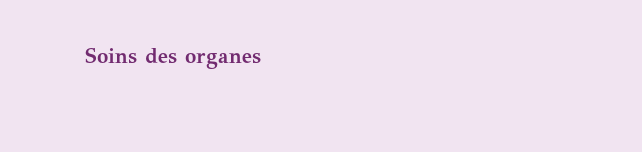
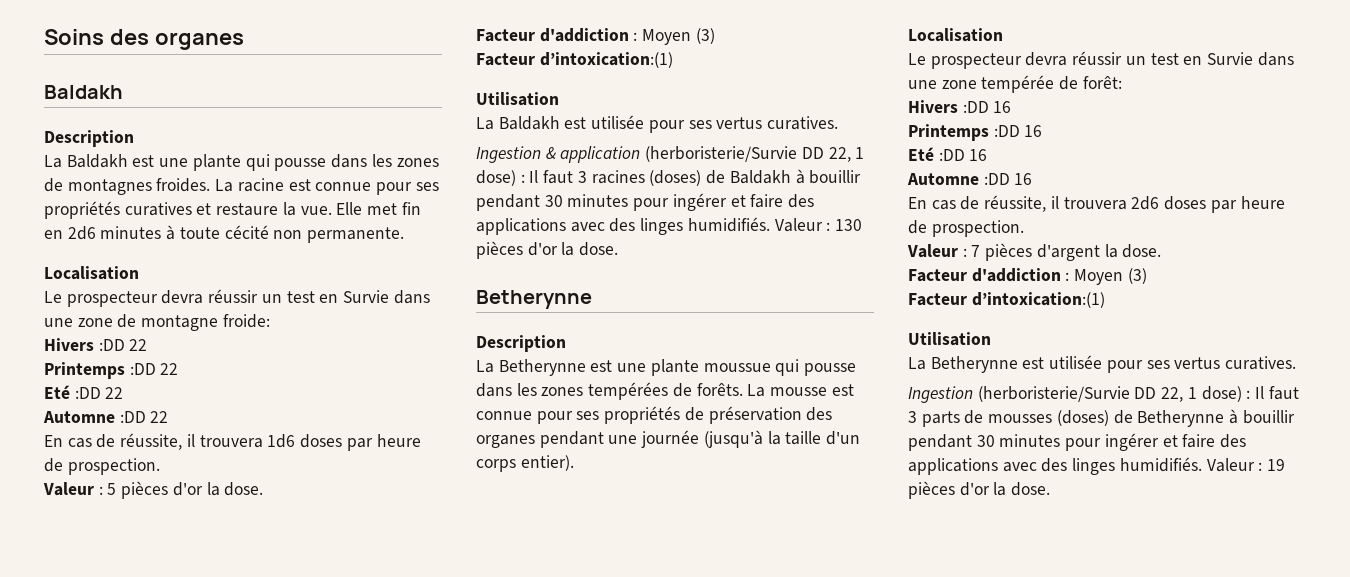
(261, 60) none -> [44,85,123,99] [44,130,134,147] [44,154,439,171] [44,178,439,195] [44,201,421,219] [44,225,405,243] [44,266,139,280] [44,289,430,307] [44,314,270,331] [44,338,148,351] [44,362,179,379] [44,385,124,399] [43,411,169,423] [44,433,421,451] [44,458,160,475] [43,481,264,499] [476,28,715,45] [476,52,673,68] [476,92,559,106] [476,115,839,133] [476,146,865,163] [476,169,862,186] [476,193,815,211] [476,217,863,235] [476,241,619,259] [476,290,592,309] [476,335,566,352] [476,359,857,376] [476,382,854,400] [476,406,833,424] [476,430,861,448] [476,455,574,472] [908,28,1003,42] [908,51,1294,69] [908,75,1122,93] [908,100,1012,113] [908,124,1043,141] [908,147,988,161] [907,173,1033,185] [908,195,1285,213] [908,220,1024,237] [907,243,1162,261] [908,268,1147,285] [908,292,1105,308] [908,332,991,346] [908,355,1297,373] [908,386,1299,403] [908,409,1295,427] [908,433,1247,451] [908,457,1286,475] [908,481,1051,499] // Baldakh // Description // La Baldakh est une plante qui pousse dans les zones de montagnes froides. La racine est connue pour ses propriétés curatives et restaure la vue. Elle met fin en 2d6 minutes à toute cécité non permanente. // Localisation // Le prospecteur devra réussir un test en Survie dans une zone de montagne froide: // Hivers :DD 22 // Printemps :DD 22 // Eté :DD 22 // Automne :DD 22 // En cas de réussite, il trouvera 1d6 doses par heure de prospection. // Valeur : 5 pièces d'or la dose. // Facteur d'addiction : Moyen (3) // Facteur d’intoxication:(1) // Utilisation // La Baldakh est utilisée pour ses vertus curatives. // Ingestion & application (herboristerie/Survie DD 22, 1 dose) : Il faut 3 racines (doses) de Baldakh à bouillir pendant 30 minutes pour ingérer et faire des applications avec des linges humidifiés. Valeur : 130 pièces d'or la dose. // Betherynne // Description // La Betherynne est une plante moussue qui pousse dans les zones tempérées de forêts. La mousse est connue pour ses propriétés de préservation des organes pendant une journée (jusqu'à la taille d'un corps entier). // Localisation // Le prospecteur devra réussir un test en Survie dans une zone tempérée de forêt: // Hivers :DD 16 // Printemps :DD 16 // Eté :DD 16 // Automne :DD 16 // En cas de réussite, il trouvera 2d6 doses par heure de prospection. // Valeur : 7 pièces d'argent la dose. // Facteur d'addiction : Moyen (3) // Facteur d’intoxication:(1) // Utilisation // La Betherynne est utilisée pour ses vertus curatives. // Ingestion (herboristerie/Survie DD 22, 1 dose) : Il faut 3 parts de mousses (doses) de Betherynne à bouillir pendant 30 minutes pour ingérer et faire des applications avec des linges humidifiés. Valeur : 19 pièces d'or la dose.

